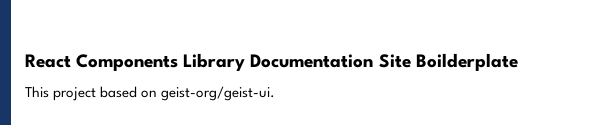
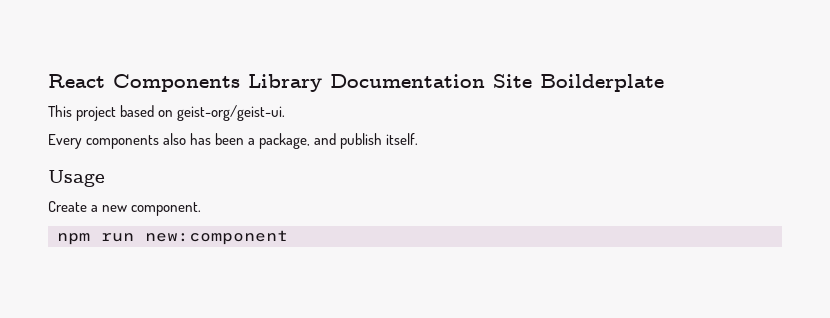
(276, 93) none -> [48,133,419,149] [48,170,105,187] [48,201,202,216] [57,230,288,245] // Every components also has been a package, and publish itself. // Usage // Create a new component. // npm run new:component

